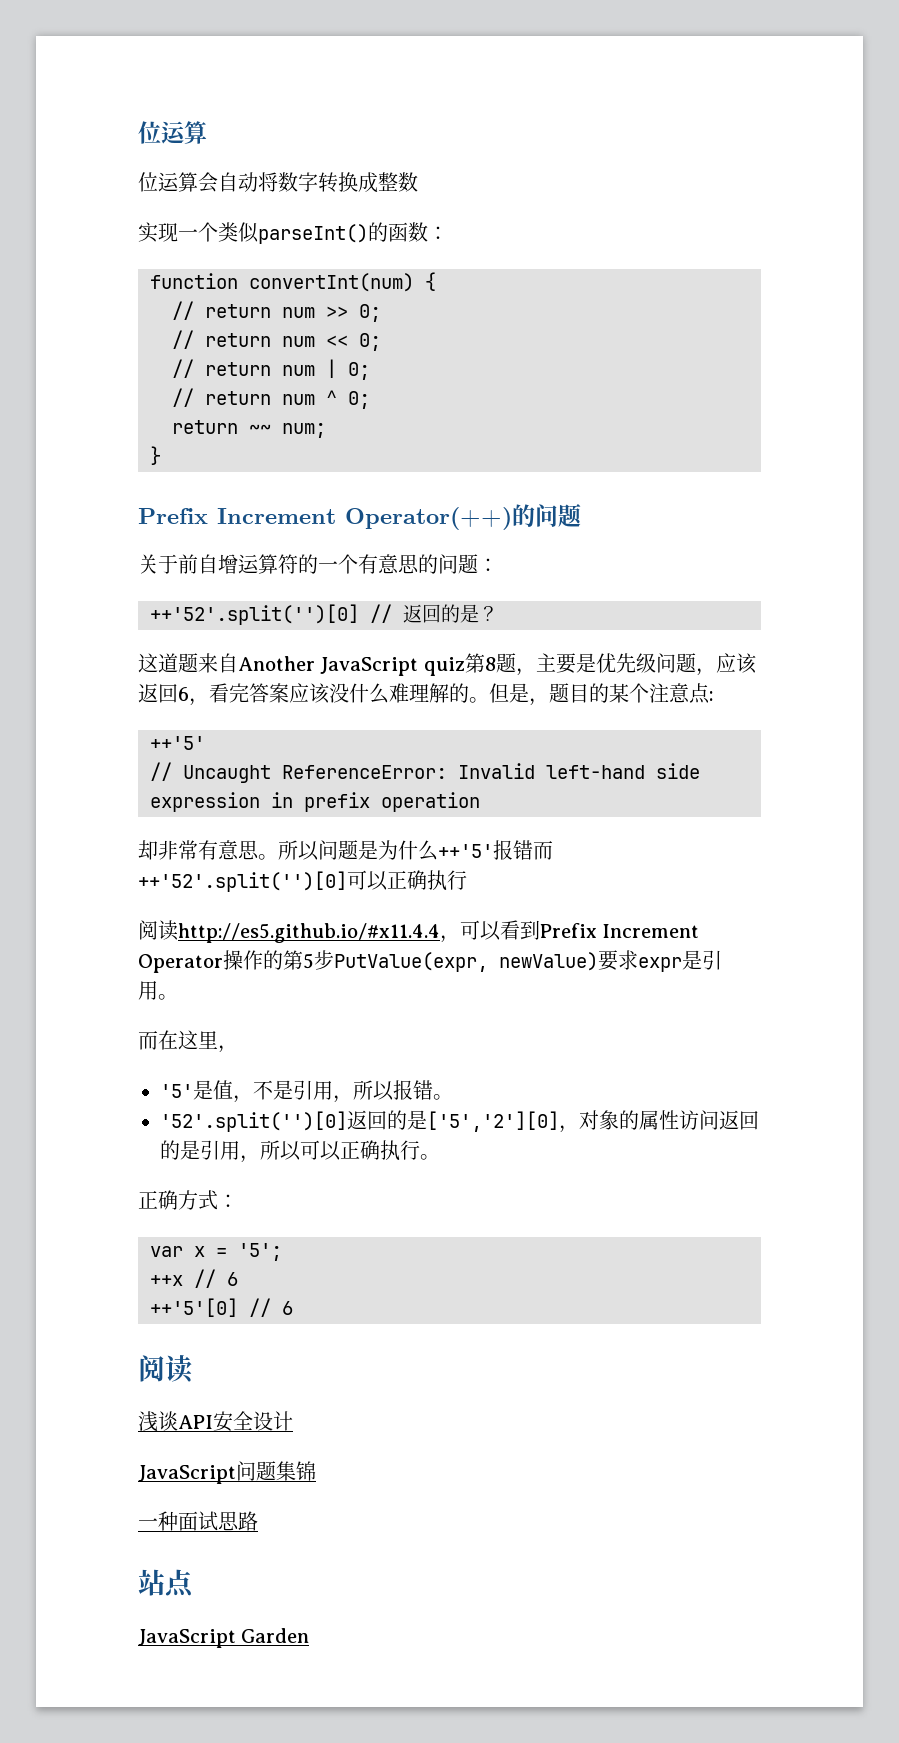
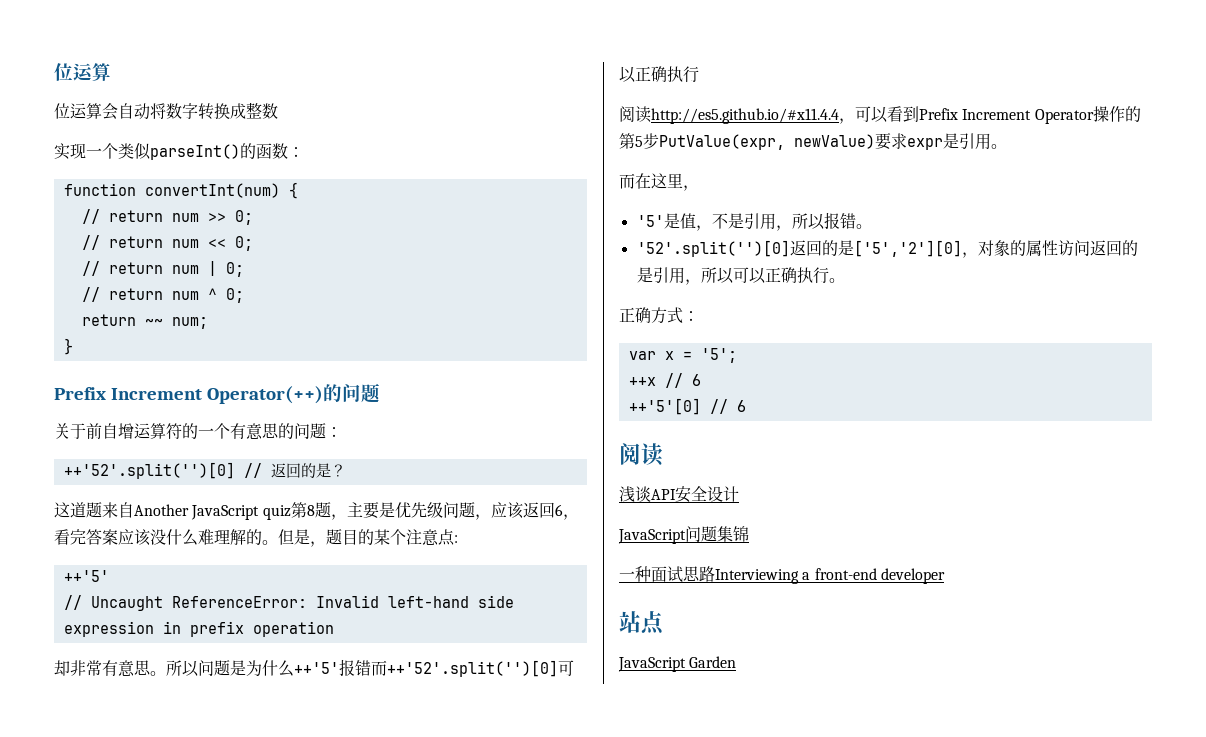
(258, 1521) none -> [715,568,945,584] Interviewing a front-end developer

